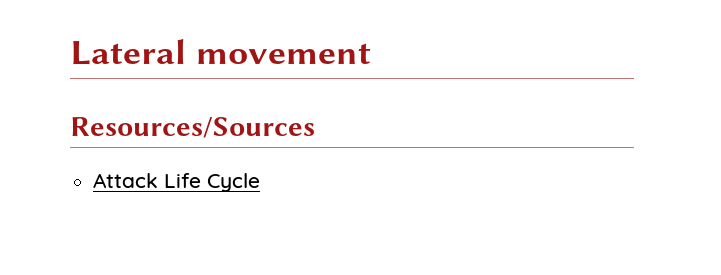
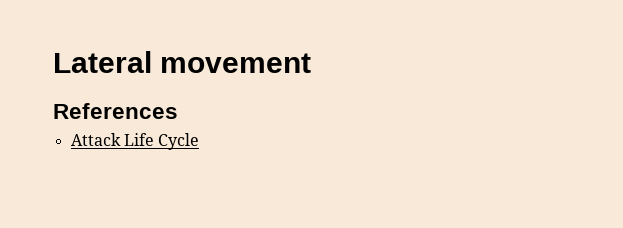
[70,117,315,138] Resources/Sources -> [53,103,178,119] References

